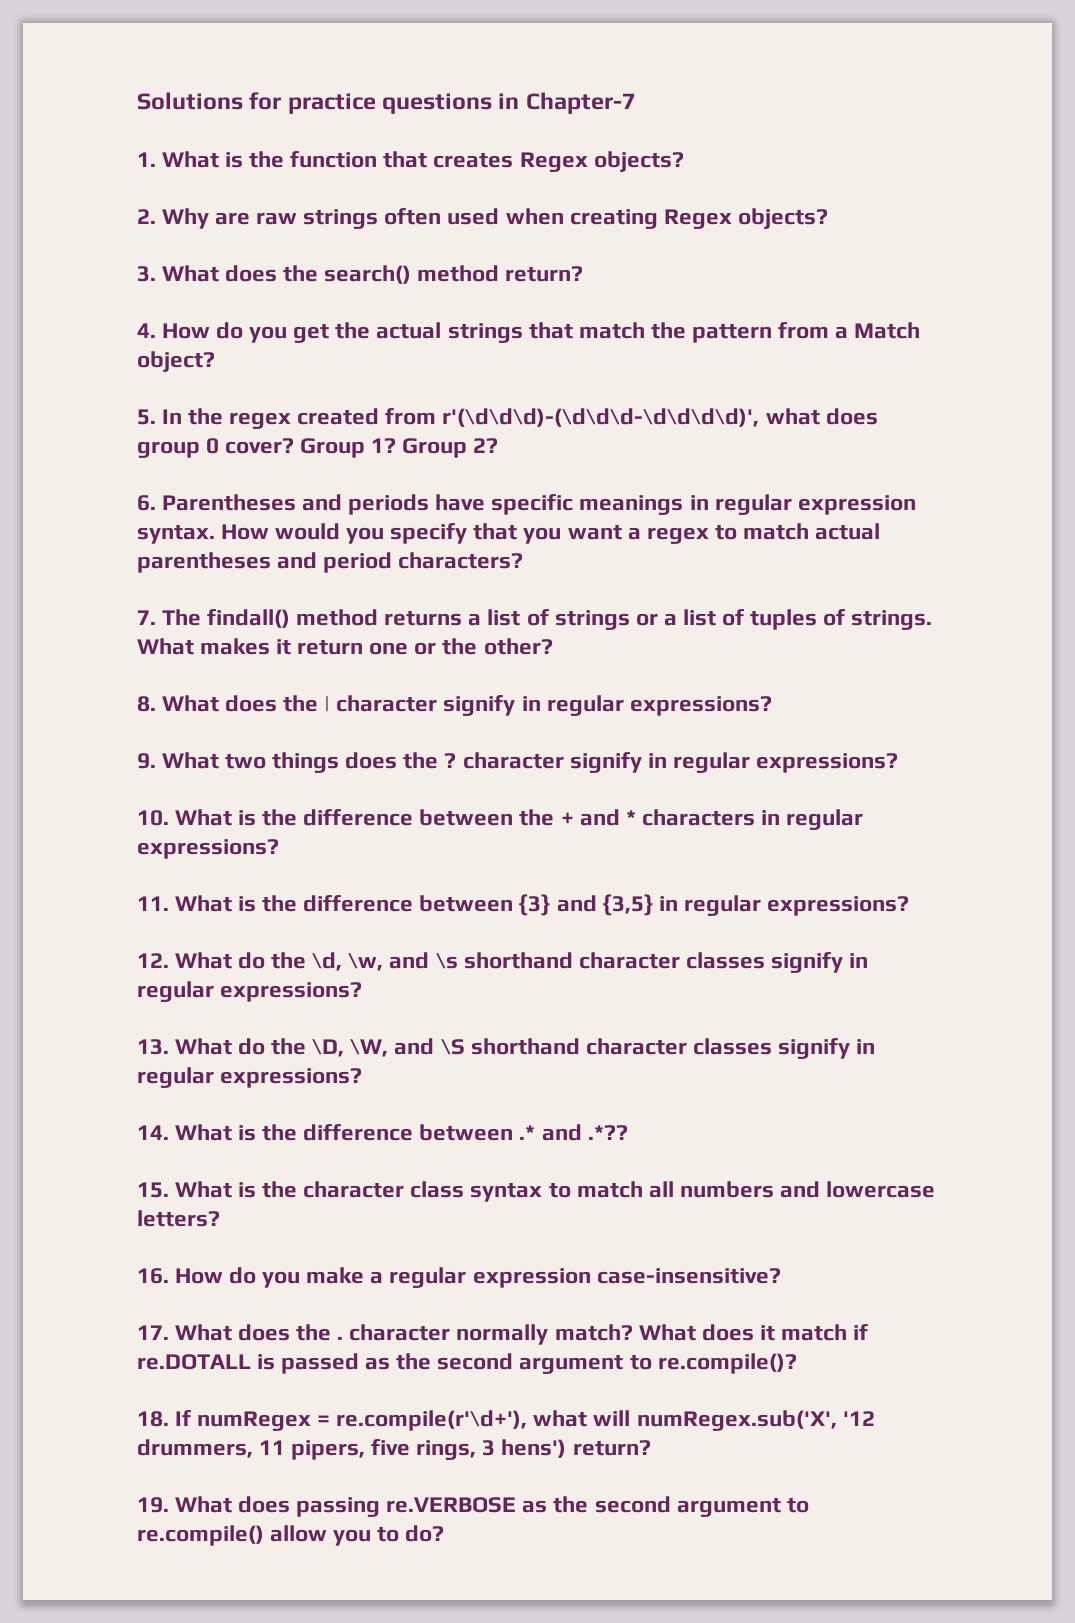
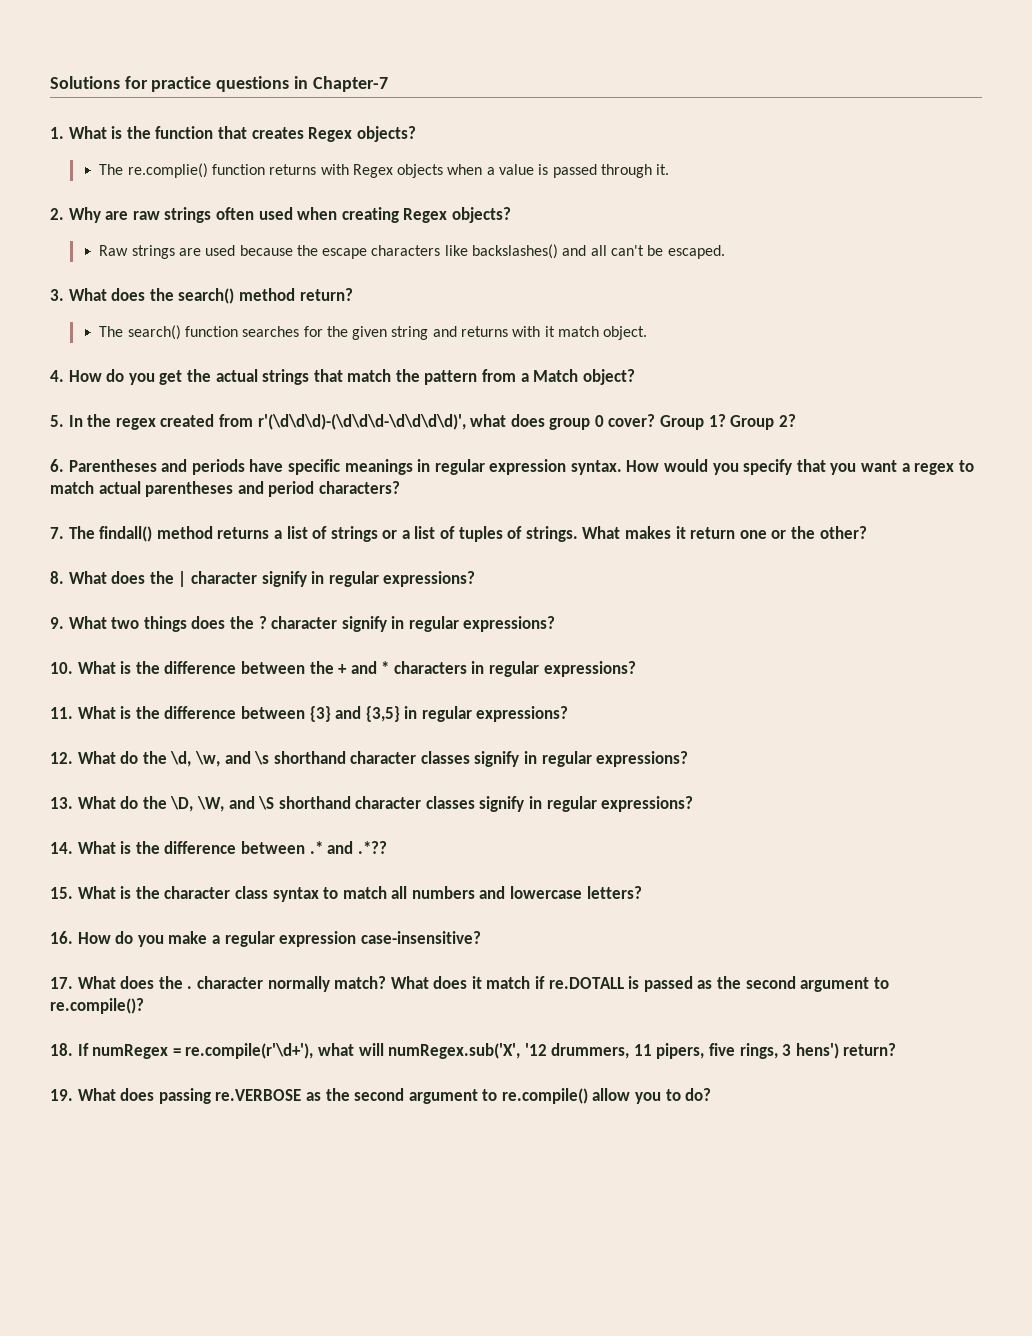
(684, 161) none -> [99,163,670,178] // The re.complie() function returns with Regex objects when a value is passed through it.
(828, 218) none -> [99,244,725,259] // Raw strings are used because the escape characters like backslashes() and all can't be escaped.
(584, 274) none -> [99,325,648,340] // The search() function searches for the given string and returns with it match object.

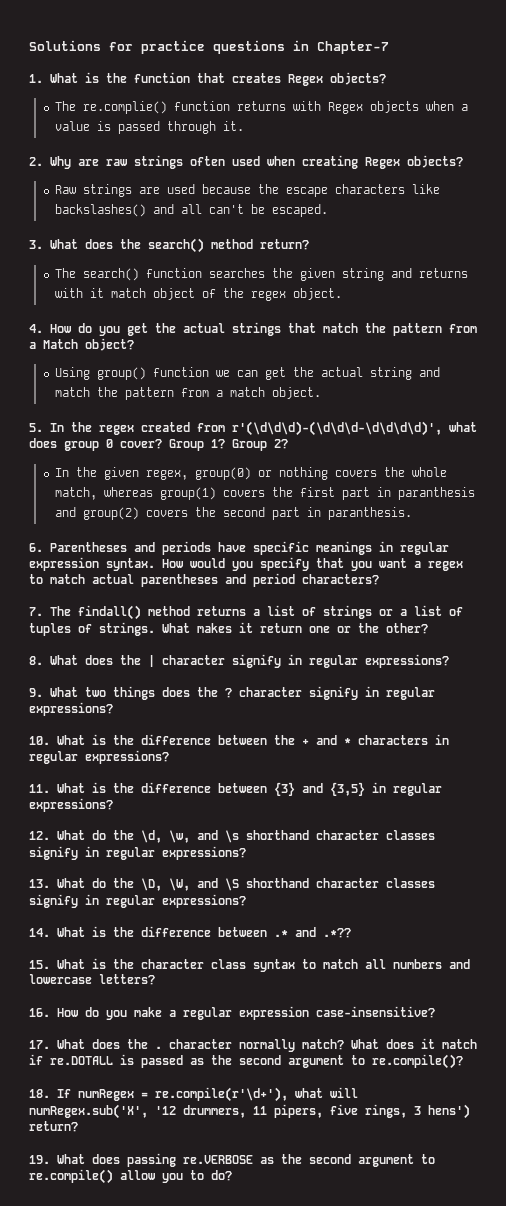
[303,326,323,337] for -> (265, 273) none
(600, 331) none -> [152,288,286,301] object of the regex
(635, 377) none -> [54,367,440,380] [54,387,321,400] // Using group() function we can get the actual string and match the pattern from a match object.
(796, 420) none -> [54,467,447,480] [54,487,475,500] [54,507,412,520] // In the given regex, group(0) or nothing covers the whole match, whereas group(1) covers the first part in paranthesis and group(2) covers the second part in paranthesis.

